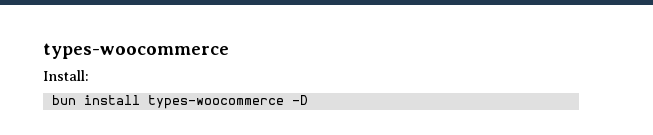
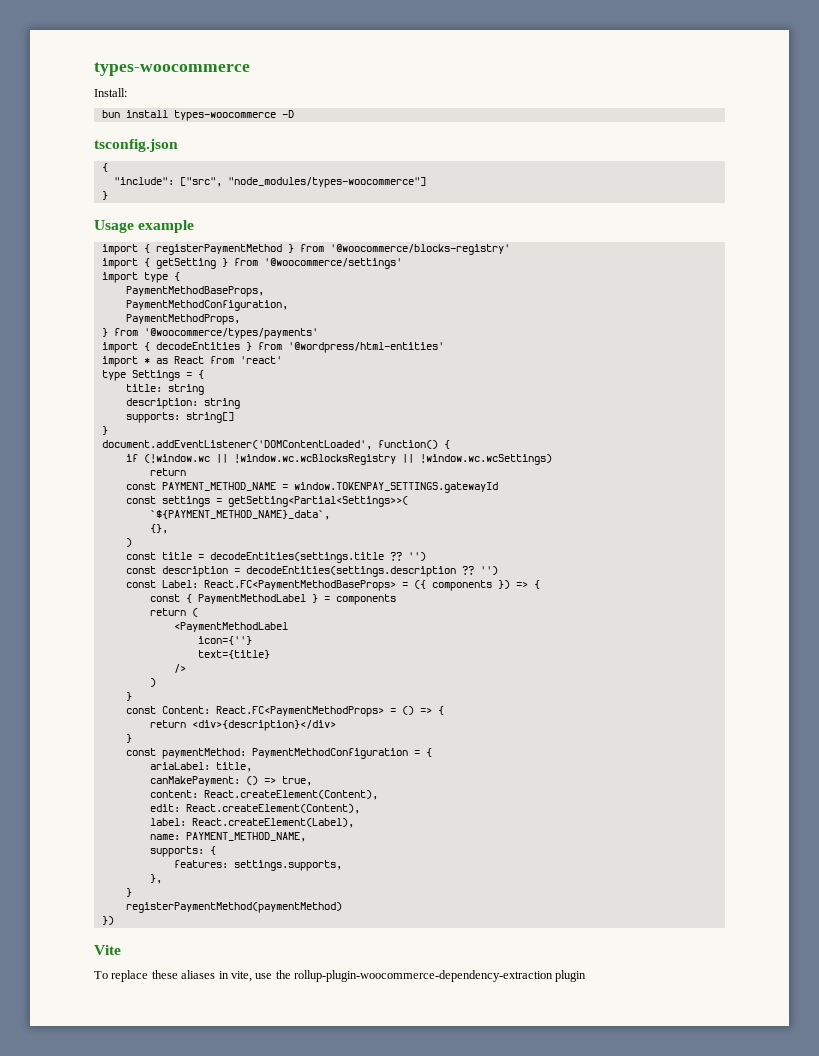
(308, 100) none -> [94,139,178,152] [101,163,108,172] [113,177,426,188] [101,191,108,200] [94,220,195,233] [101,244,510,255] [101,258,402,269] [101,272,180,283] [125,286,264,297] [125,300,288,311] [125,314,240,325] [101,328,318,339] [101,342,444,353] [101,356,282,367] [101,370,204,381] [125,384,204,395] [125,398,240,409] [125,412,234,423] [101,426,108,435] [101,440,450,450] [125,454,552,465] [149,468,186,476] [125,482,498,493] [125,496,408,507] [149,510,330,520] [149,524,168,534] [125,538,132,547] [125,552,426,563] [125,566,498,577] [125,580,540,591] [149,594,396,605] [149,608,198,617] [173,622,288,632] [197,636,252,645] [197,650,270,659] [173,664,186,673] [149,678,156,687] [125,692,132,701] [125,706,444,717] [149,720,336,731] [125,734,132,743] [125,748,432,759] [149,762,252,772] [149,776,312,786] [149,790,378,800] [149,804,360,814] [149,818,354,828] [149,832,306,842] [149,846,216,857] [173,860,342,871] [149,874,162,884] [125,888,132,897] [125,902,342,913] [101,916,114,925] [94,945,121,955] [94,970,587,982] // tsconfig.json // { // "include": ["src", "node_modules/types-woocommerce"] // } // Usage example // import { registerPaymentMethod } from '@woocommerce/blocks-registry' // import { getSetting } from '@woocommerce/settings' // import type { // PaymentMethodBaseProps, // PaymentMethodConfiguration, // PaymentMethodProps, // } from '@woocommerce/types/payments' // import { decodeEntities } from '@wordpress/html-entities' // import * as React from 'react' // type Settings = { // title: string // description: string // supports: string[] // } // document.addEventListener('DOMContentLoaded', function() { // if (!window.wc || !window.wc.wcBlocksRegistry || !window.wc.wcSettings) // return // const PAYMENT_METHOD_NAME = window.TOKENPAY_SETTINGS.gatewayId // const settings = getSetting<Partial<Settings>>( // `${PAYMENT_METHOD_NAME}_data`, // {}, // ) // const title = decodeEntities(settings.title ?? '') // const description = decodeEntities(settings.description ?? '') // const Label: React.FC<PaymentMethodBaseProps> = ({ components }) => { // const { PaymentMethodLabel } = components // return ( // <PaymentMethodLabel // icon={''} // text={title} // /> // ) // } // const Content: React.FC<PaymentMethodProps> = () => { // return <div>{description}</div> // } // const paymentMethod: PaymentMethodConfiguration = { // ariaLabel: title, // canMakePayment: () => true, // content: React.createElement(Content), // edit: React.createElement(Content), // label: React.createElement(Label), // name: PAYMENT_METHOD_NAME, // supports: { // features: settings.supports, // }, // } // registerPaymentMethod(paymentMethod) // }) // Vite // To replace these aliases in vite, use the rollup-plugin-woocommerce-dependency-extraction plugin

